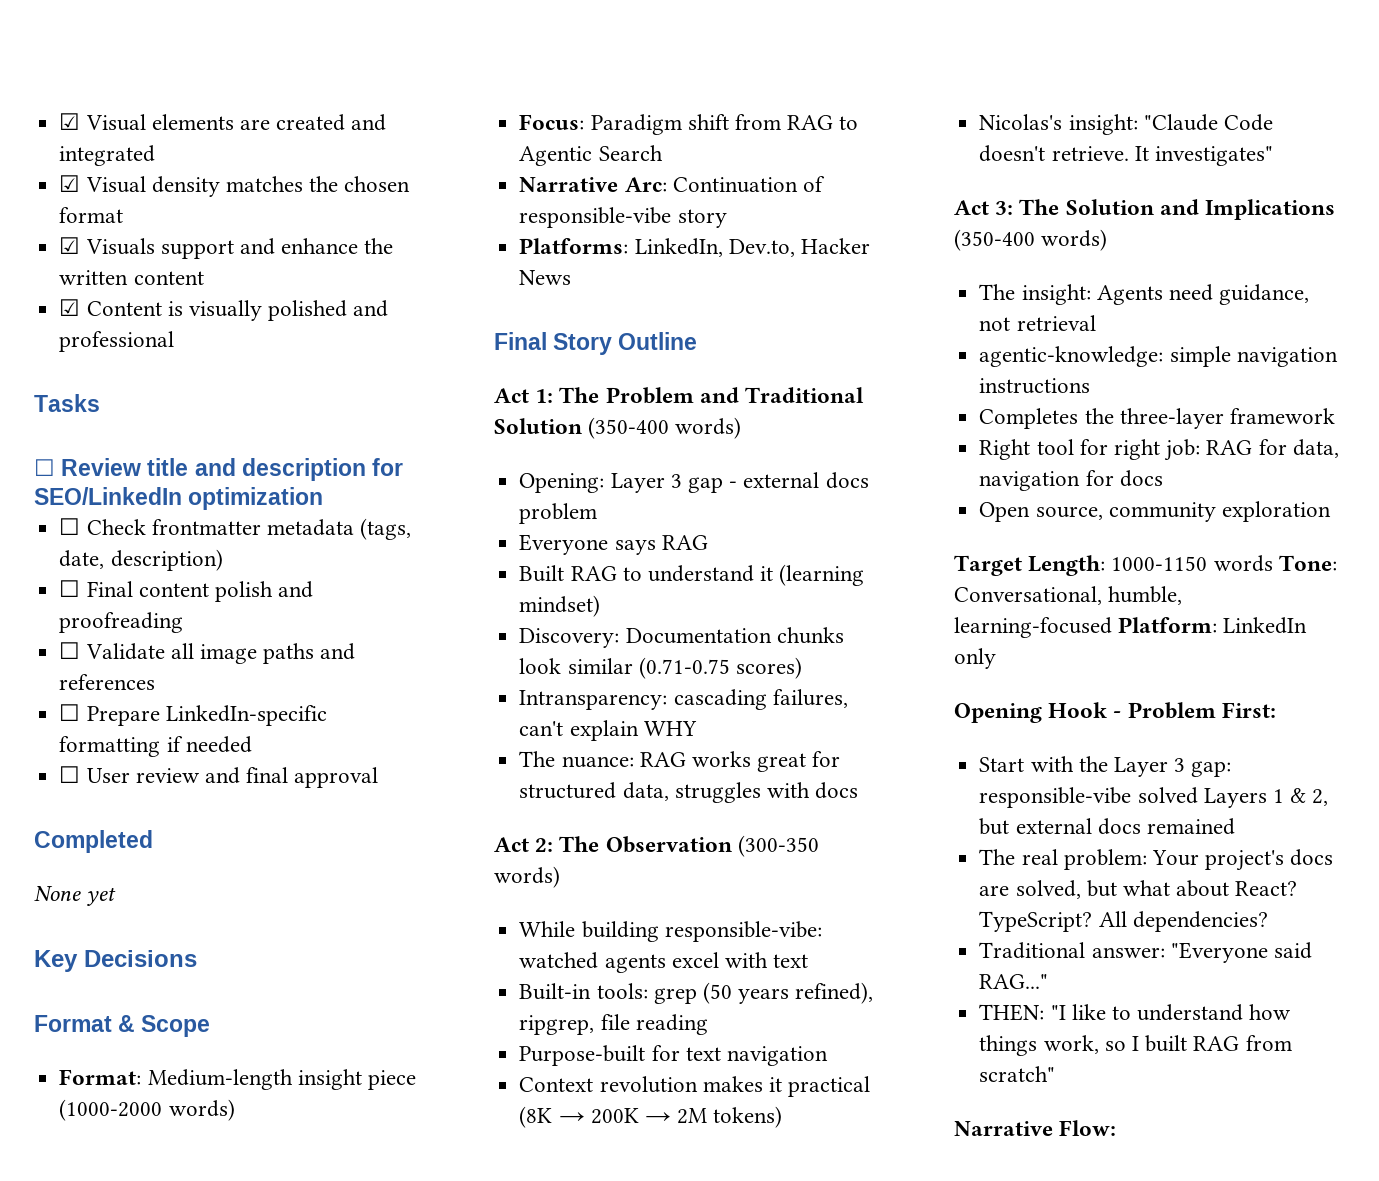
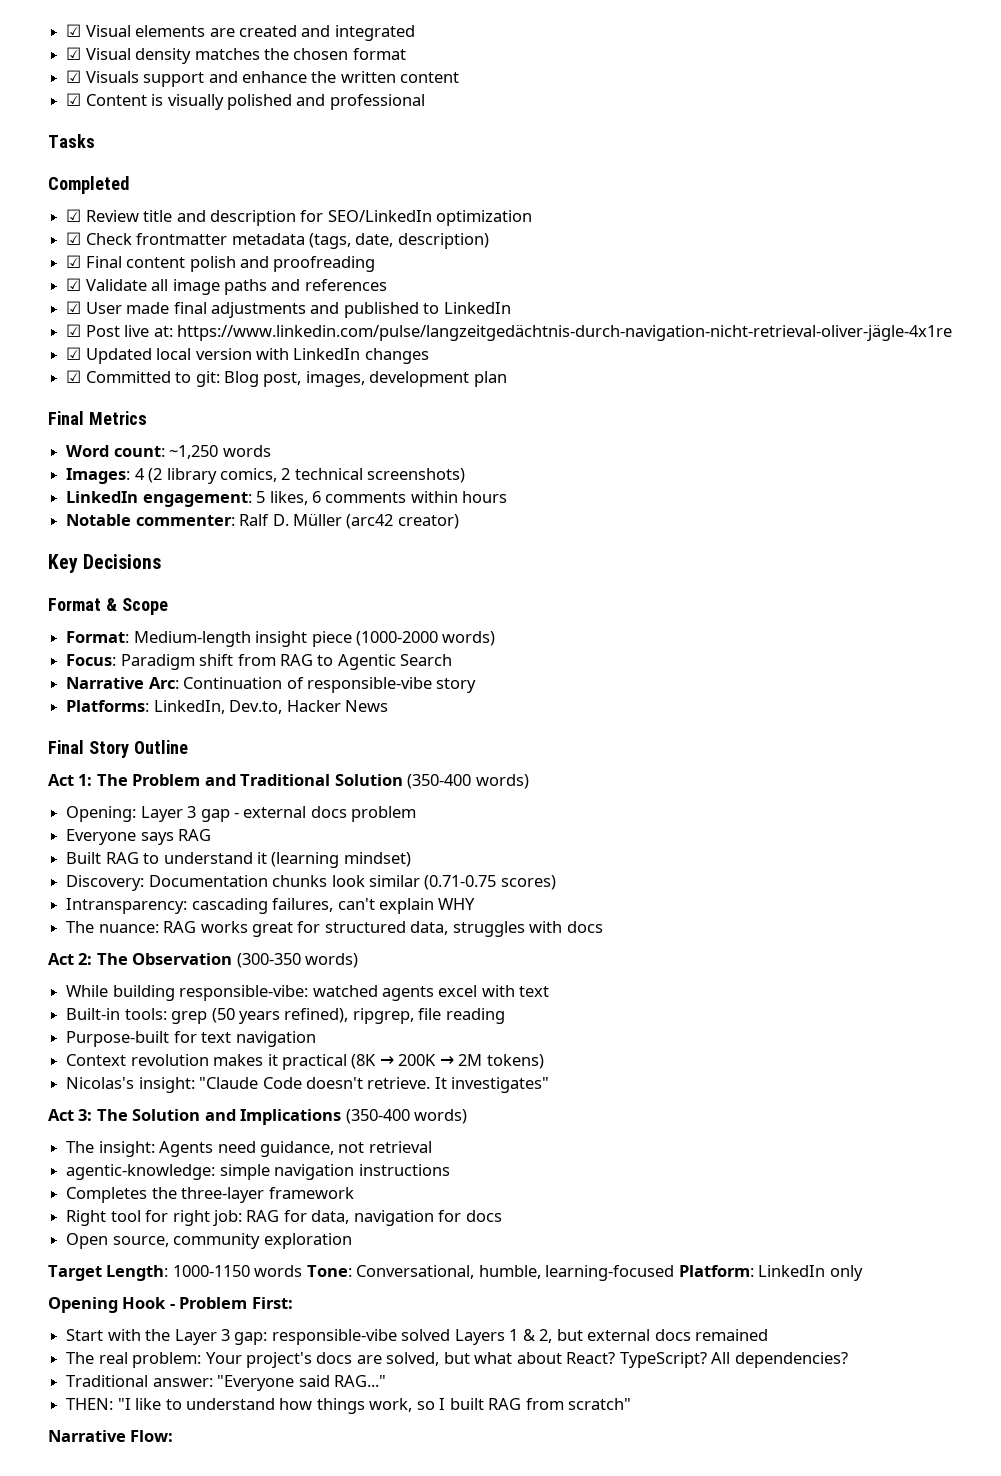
[34,459,55,476] ☐ -> [48,176,129,194] [66,209,82,222] Completed // ☑
[59,518,81,535] ☐ -> [66,232,82,245] ☑
[59,580,81,597] ☐ -> [66,255,82,268] ☑
[59,642,81,659] ☐ -> [66,278,82,291] ☑
[59,704,327,726] [59,736,252,757] [59,766,379,788] [34,830,153,853] [34,886,117,906] ☐ Prepare LinkedIn-specific formatting if needed // ☐ User review and final approval // Completed // None yet -> [66,301,511,318] [66,324,952,341] [66,347,429,364] [66,370,507,387] [48,411,147,425] [66,445,271,459] [66,468,466,484] [66,491,508,507] [66,513,459,529] ☑ User made final adjustments and published to LinkedIn // ☑ Post live at: https://www.linkedin.com/pulse/langzeitgedächtnis-durch-navigation-nicht-retrieval-oliver-jägle-4x1re // ☑ Updated local version with LinkedIn changes // ☑ Committed to git: Blog post, images, development plan // Final Metrics // Word count: ~1,250 words // Images: 4 (2 library comics, 2 technical screenshots) // LinkedIn engagement: 5 likes, 6 comments within hours // Notable commenter: Ralf D. Müller (arc42 creator)

